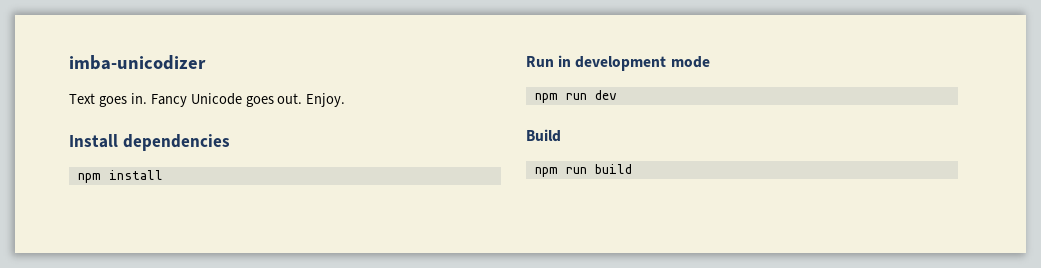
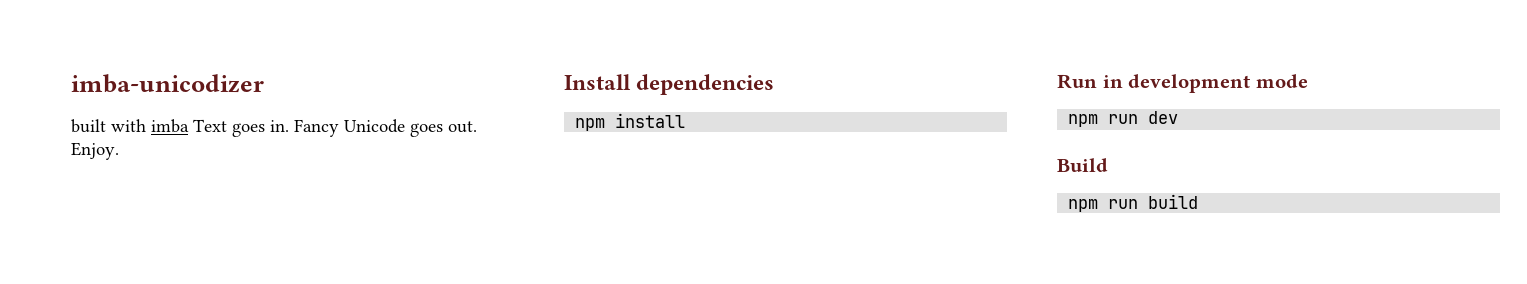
(206, 62) none -> [71,119,189,133] built with imba

